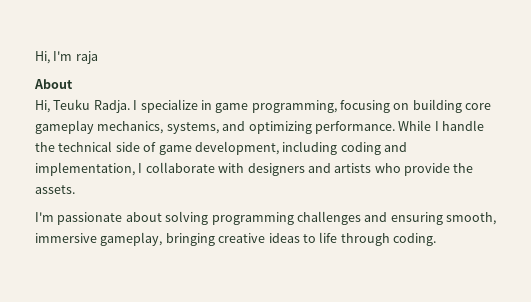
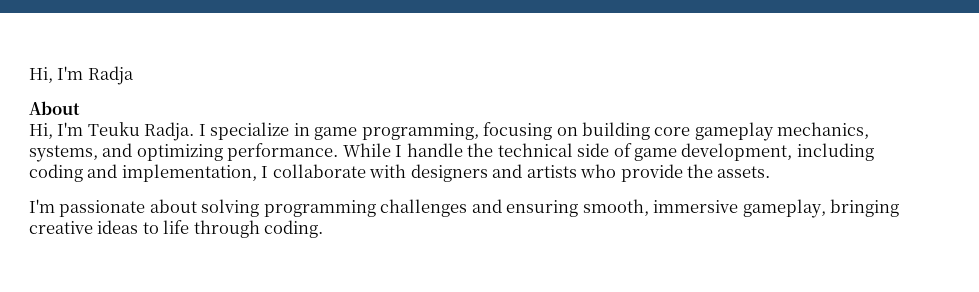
[35,51,98,64] Hi, I'm raja -> [29,66,134,85] Hi, I'm Radja
(50, 106) none -> [57,122,84,136] I'm

